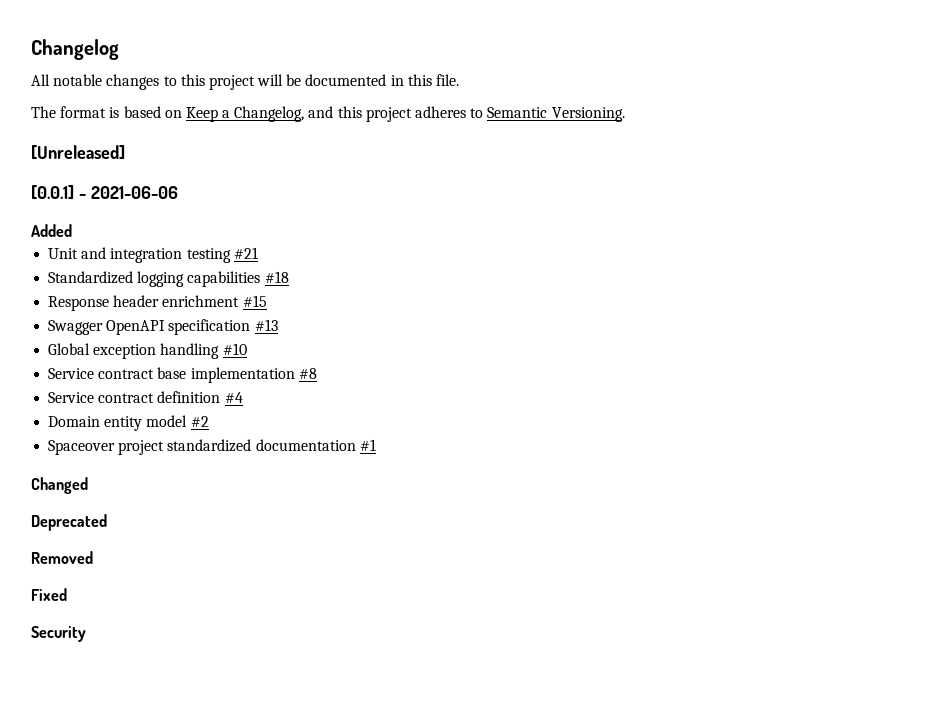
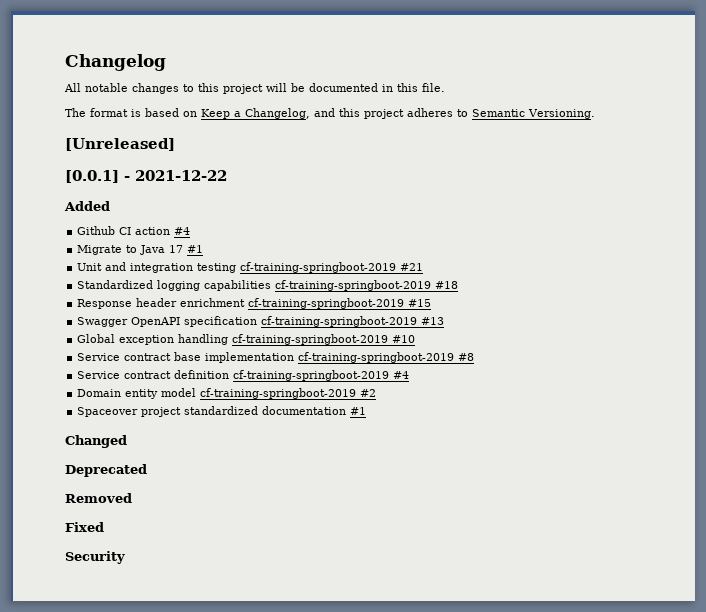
[90,186,178,199] 2021-06-06 -> [135,170,227,181] 2021-12-22
(72, 230) none -> [77,226,191,235] [77,245,204,255] // Github CI action #4 // Migrate to Java 17 #1
(231, 255) none -> [240,262,397,273] cf-training-springboot-2019
(261, 279) none -> [275,280,432,291] cf-training-springboot-2019
(240, 301) none -> [248,298,405,309] cf-training-springboot-2019
(251, 327) none -> [261,316,418,327] cf-training-springboot-2019
(220, 351) none -> [232,334,389,345] cf-training-springboot-2019
(295, 375) none -> [298,352,455,363] cf-training-springboot-2019
(221, 397) none -> [233,370,390,381] cf-training-springboot-2019
(188, 421) none -> [200,388,357,399] cf-training-springboot-2019

